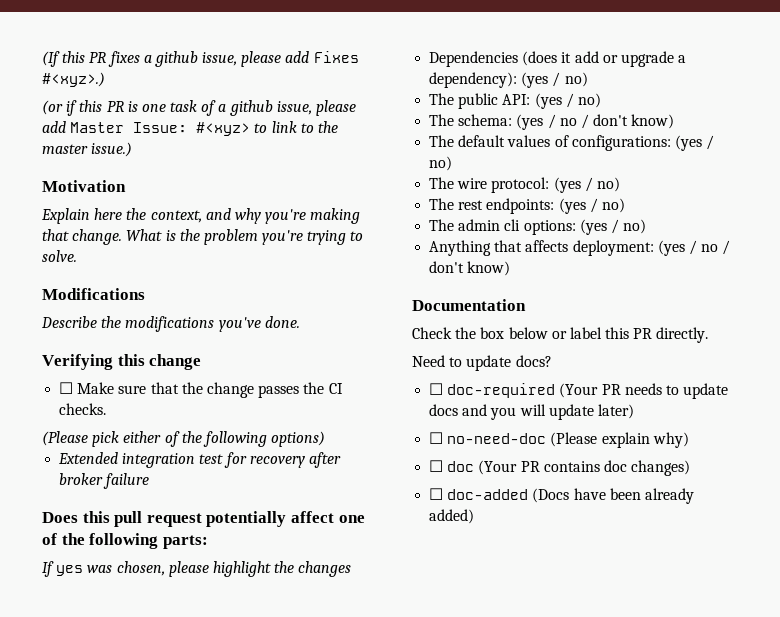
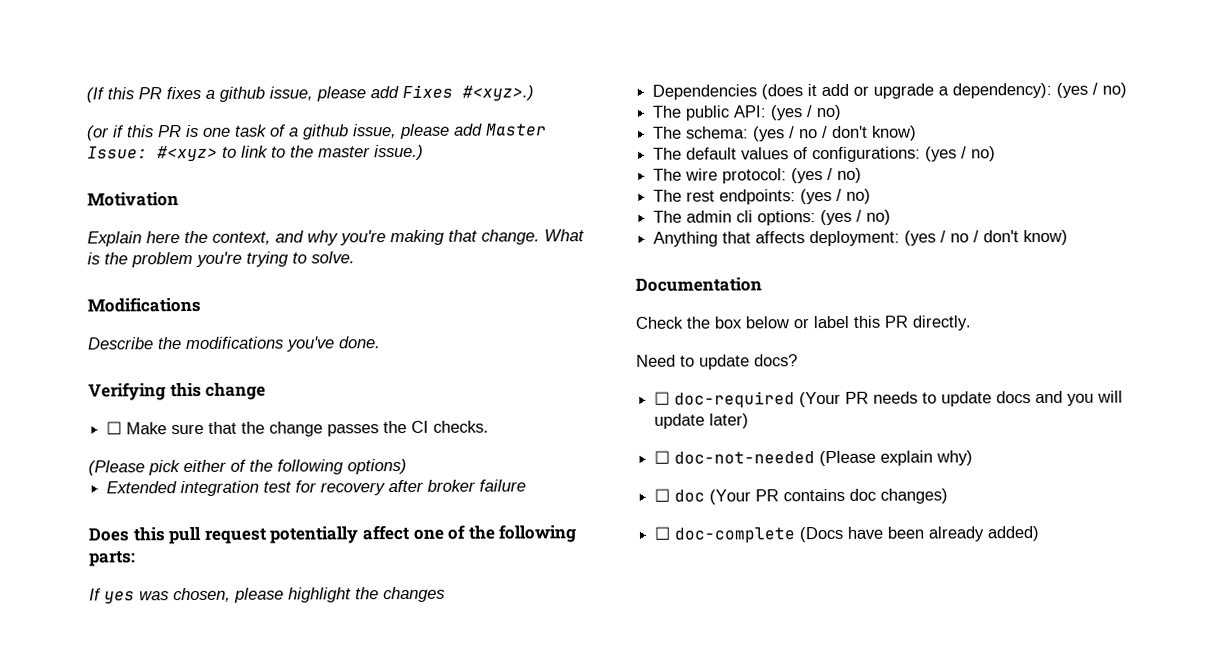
[447,433,547,444] no-need-doc -> [674,451,816,464] doc-not-needed
[447,489,529,500] doc-added -> [674,527,796,543] doc-complete

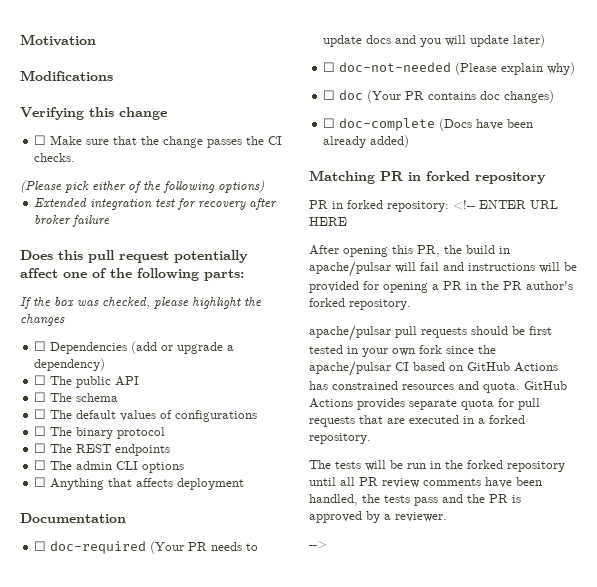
[86,84,534,103] [87,123,547,141] [87,144,424,162] [87,192,179,207] [87,229,585,247] [87,251,355,268] [87,296,201,313] [88,336,381,352] (If this PR fixes a github issue, please add Fixes #<xyz>.) // (or if this PR is one task of a github issue, please add Master Issue: #<xyz> to link to the master issue.) // Motivation // Explain here the context, and why you're making that change. What is the problem you're trying to solve. // Modifications // Describe the modifications you've done. -> [20,34,96,46] [20,70,113,81] Motivation // Modifications
[104,587,231,604] yes was chosen, -> [33,297,150,309] the box was checked,
[652,82,1128,100] [652,104,843,121] [653,125,918,142] [653,146,997,163] [653,167,863,184] [653,188,872,205] [653,209,892,226] [653,229,1069,247] [635,277,762,292] [635,315,971,331] [636,354,798,370] Dependencies (does it add or upgrade a dependency): (yes / no) // The public API: (yes / no) // The schema: (yes / no / don't know) // The default values of configurations: (yes / no) // The wire protocol: (yes / no) // The rest endpoints: (yes / no) // The admin cli options: (yes / no) // Anything that affects deployment: (yes / no / don't know) // Documentation // Check the box below or label this PR directly. // Need to update docs? -> [34,341,235,354] [34,358,106,371] [34,375,140,388] [34,392,119,402] [34,409,258,422] [34,426,166,439] [34,443,171,456] [34,460,185,473] [34,477,245,490] [20,513,126,523] ☐ Dependencies (add or upgrade a dependency) // ☐ The public API // ☐ The schema // ☐ The default values of configurations // ☐ The binary protocol // ☐ The REST endpoints // ☐ The admin CLI options // ☐ Anything that affects deployment // Documentation
(1040, 534) none -> [309,170,546,184] [309,200,558,212] [309,217,347,226] [309,245,510,257] [309,261,577,277] [309,281,573,293] [309,298,411,310] [309,325,552,341] [309,345,496,357] [309,361,558,377] [309,381,567,393] [309,398,540,410] [309,415,525,427] [309,433,371,444] [309,460,565,472] [309,477,542,488] [309,494,521,506] [309,511,447,523] [309,541,327,549] // Matching PR in forked repository // PR in forked repository: <!-- ENTER URL HERE // After opening this PR, the build in apache/pulsar will fail and instructions will be provided for opening a PR in the PR author's forked repository. // apache/pulsar pull requests should be first tested in your own fork since the apache/pulsar CI based on GitHub Actions has constrained resources and quota. GitHub Actions provides separate quota for pull requests that are executed in a forked repository. // The tests will be run in the forked repository until all PR review comments have been handled, the tests pass and the PR is approved by a reviewer. // -->

